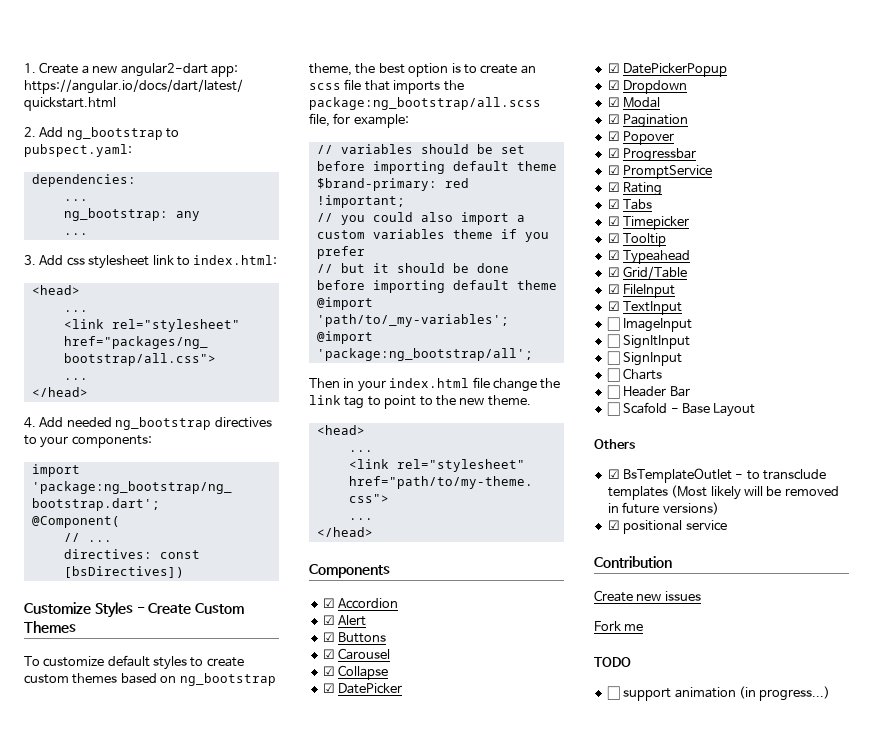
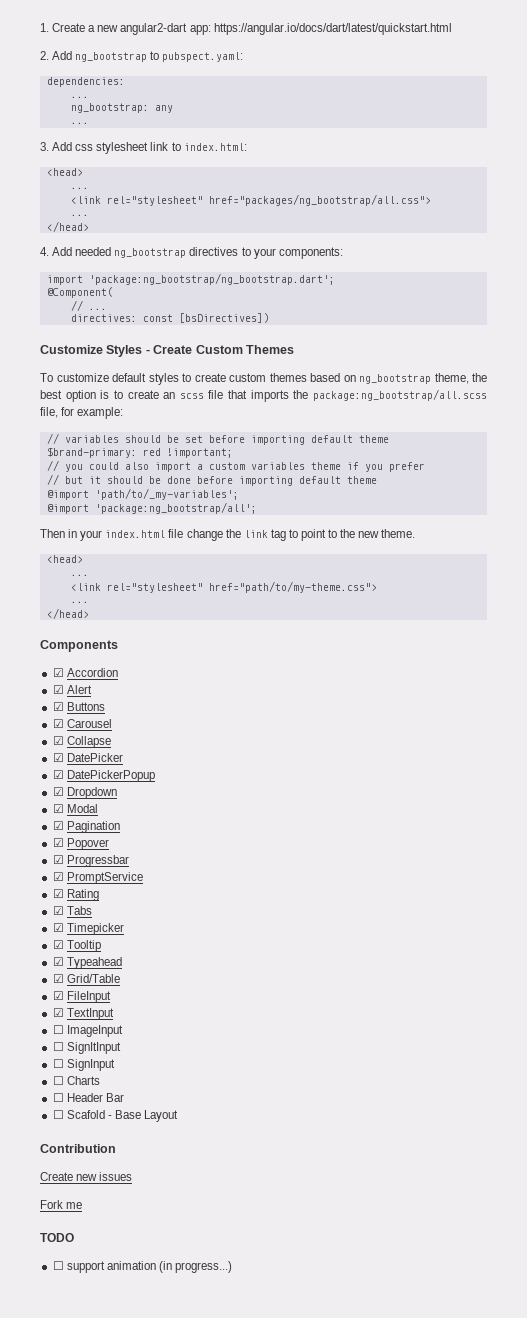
[594,439,635,449] [607,468,827,483] [607,485,839,500] [607,502,719,515] [607,520,727,534] // Others // ☑ BsTemplateOutlet - to transclude templates (Most likely will be removed in future versions) // ☑ positional service -> (179, 1116) none

